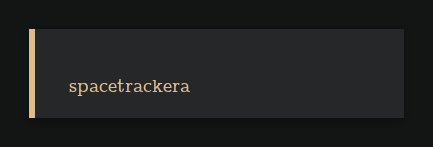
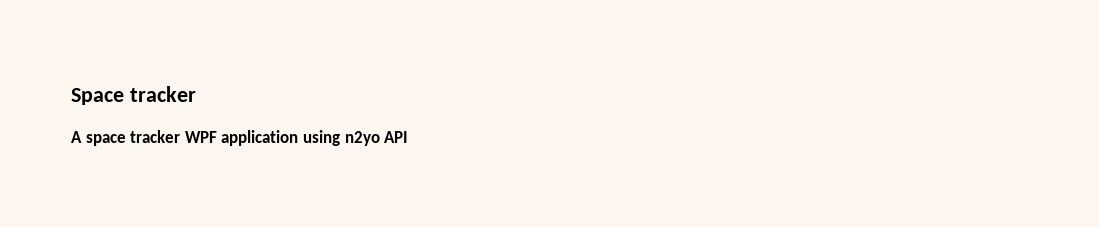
[69,79,191,96] spacetrackera -> [71,86,196,105] [71,130,409,146] Space tracker // A space tracker WPF application using n2yo API

